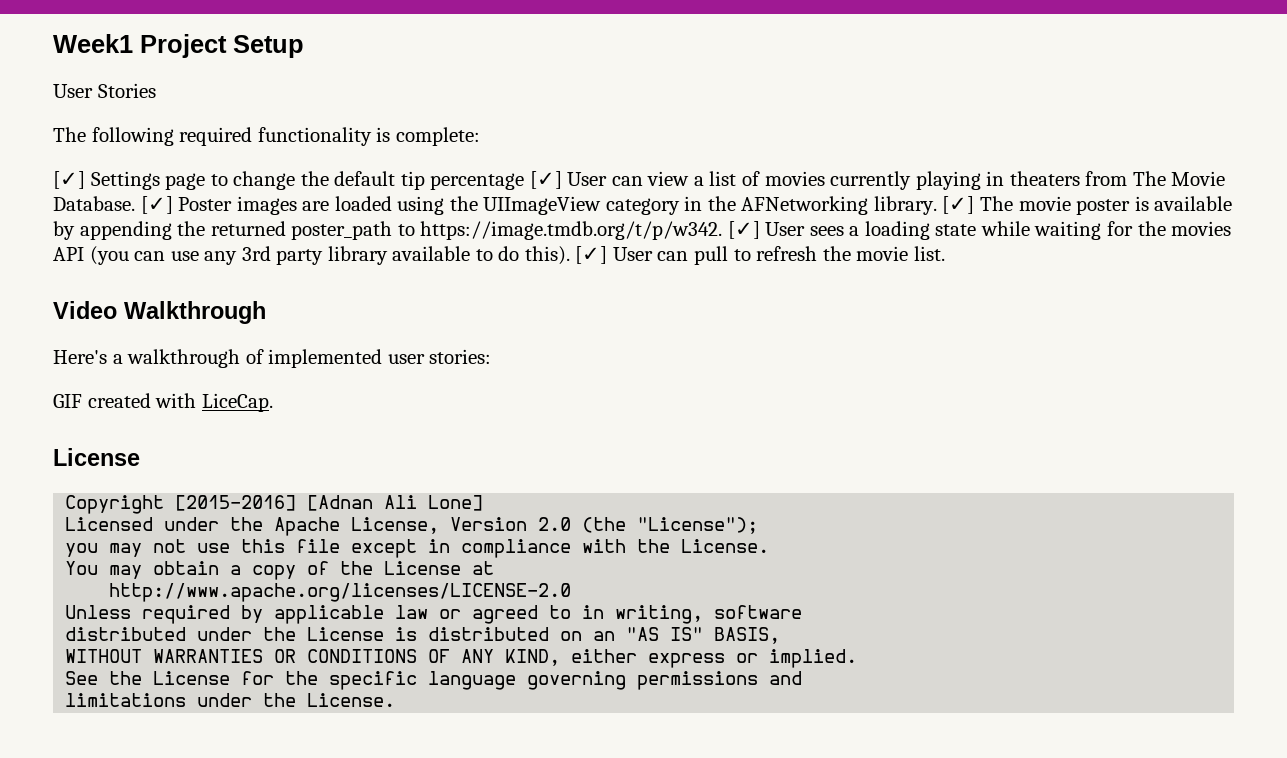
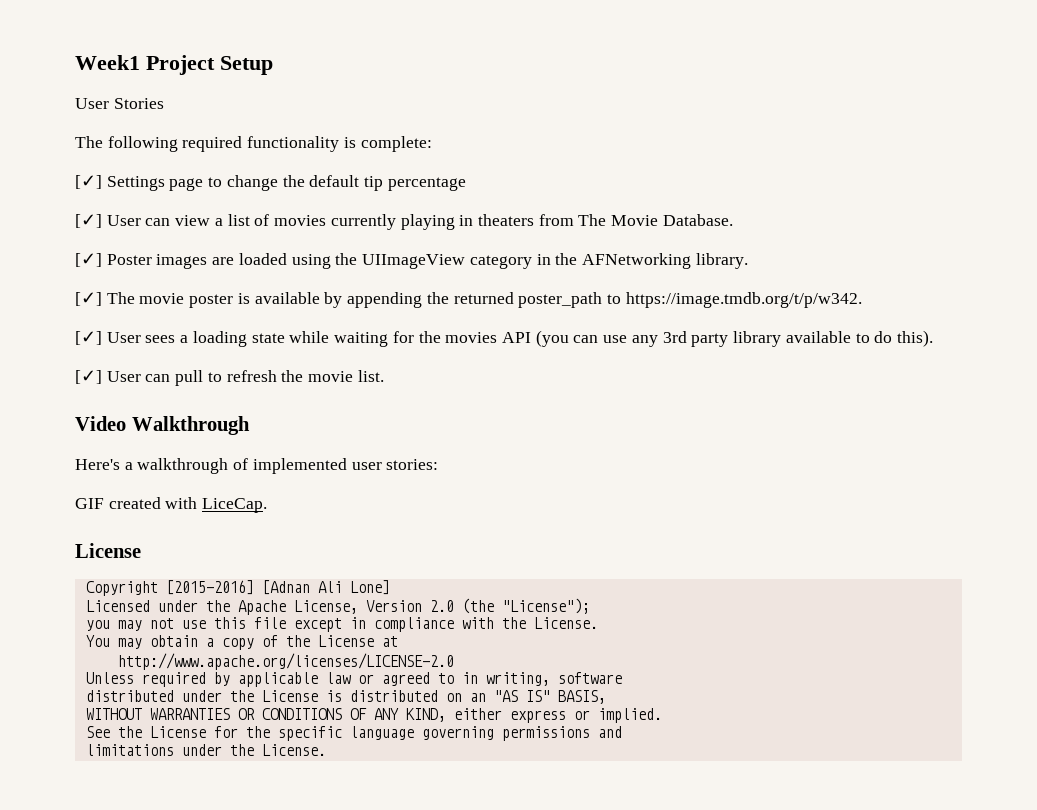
(525, 181) none -> (466, 184) //
(135, 203) none -> (733, 220) //
(937, 205) none -> (748, 261) //
(723, 230) none -> (862, 300) //
(570, 255) none -> (933, 338) //

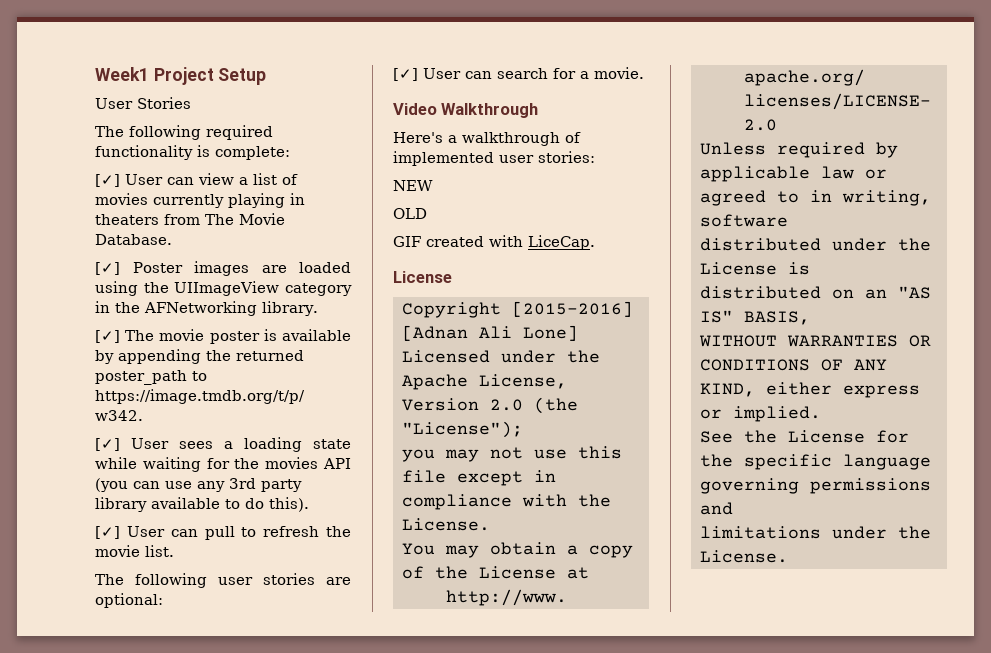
[75,175,466,191] // [✓] Settings page to change the default tip percentage -> (290, 153) none
(384, 376) none -> [95,573,351,588] [95,593,163,608] [393,67,644,81] // The following user stories are optional: // [✓] User can search for a movie.
(439, 464) none -> [393,180,433,191] [393,208,427,219] // NEW // OLD

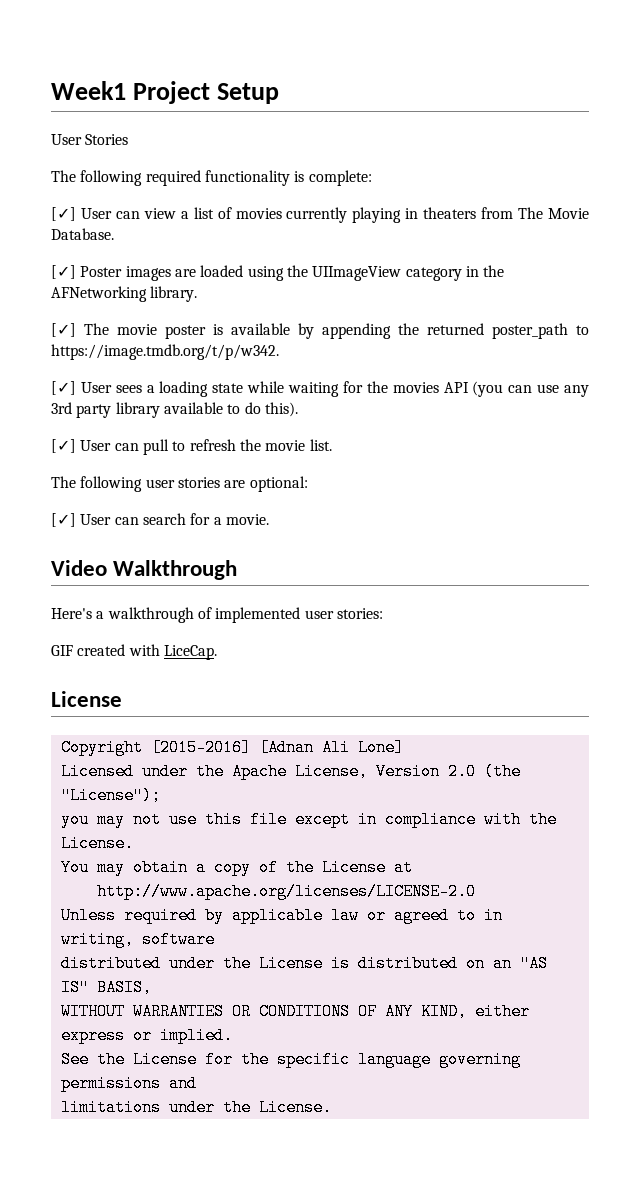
[393,180,433,191] [393,208,427,219] // NEW // OLD -> (383, 613) none

